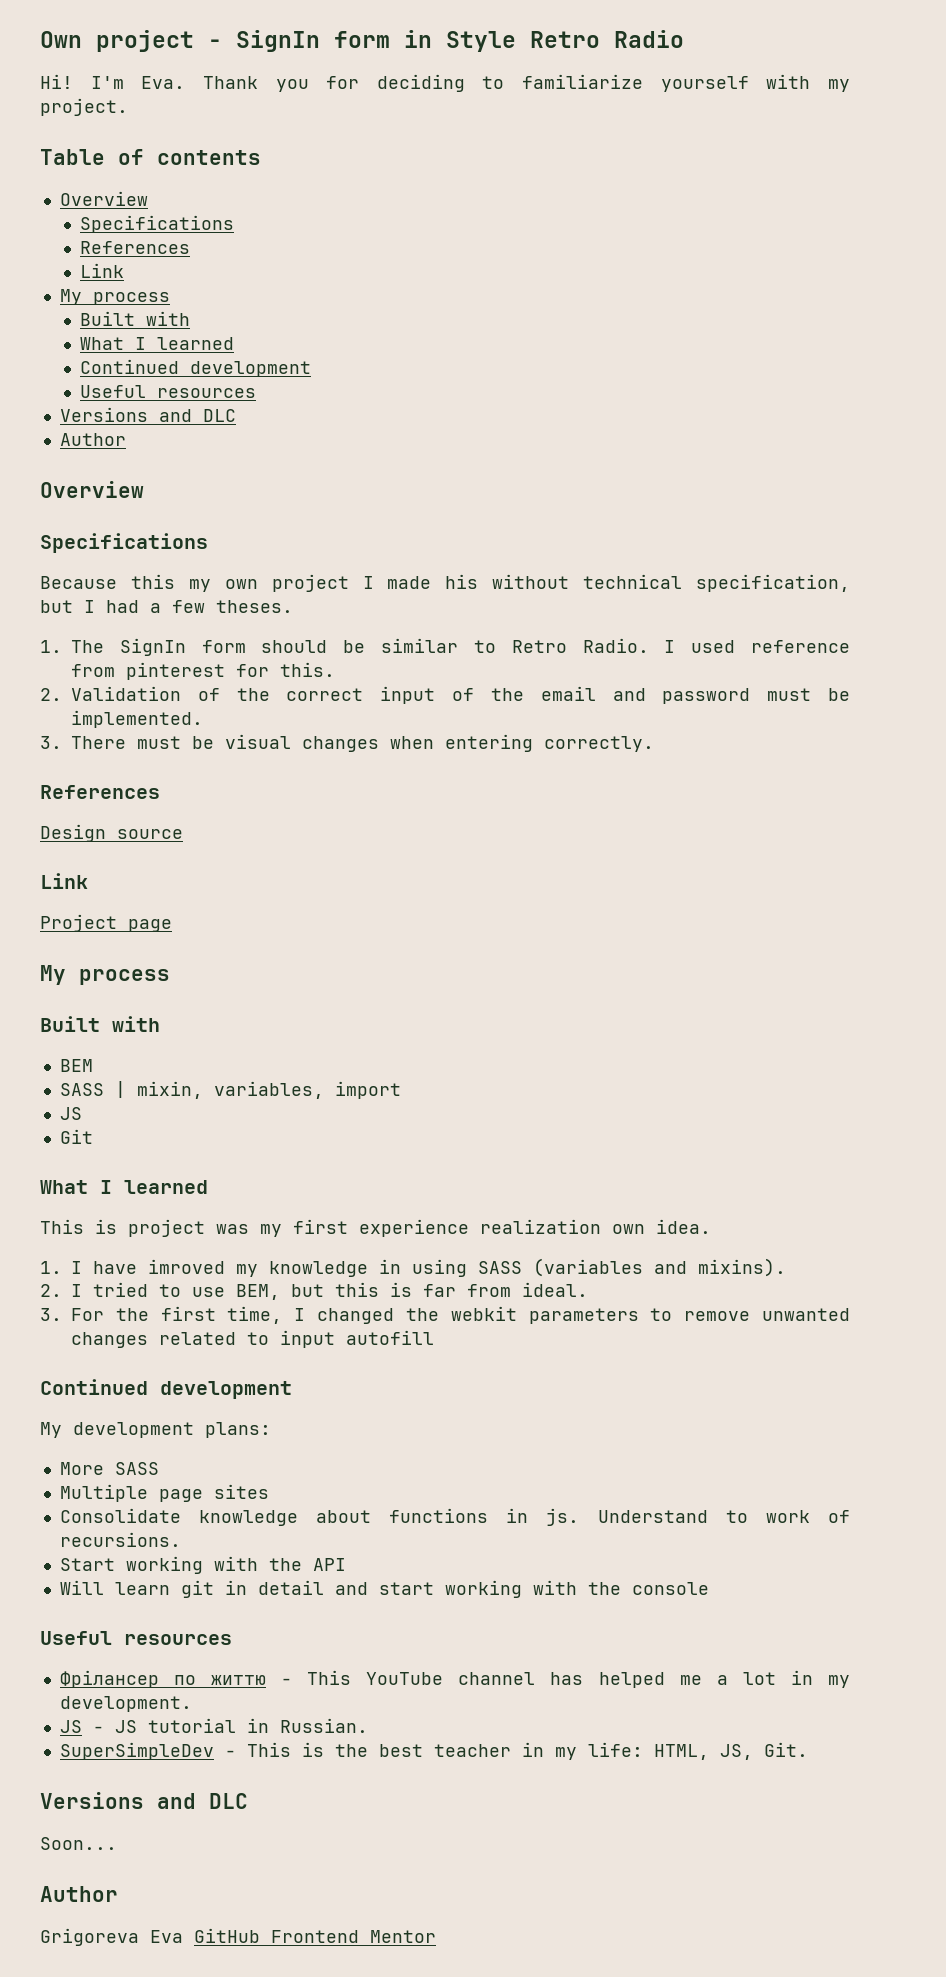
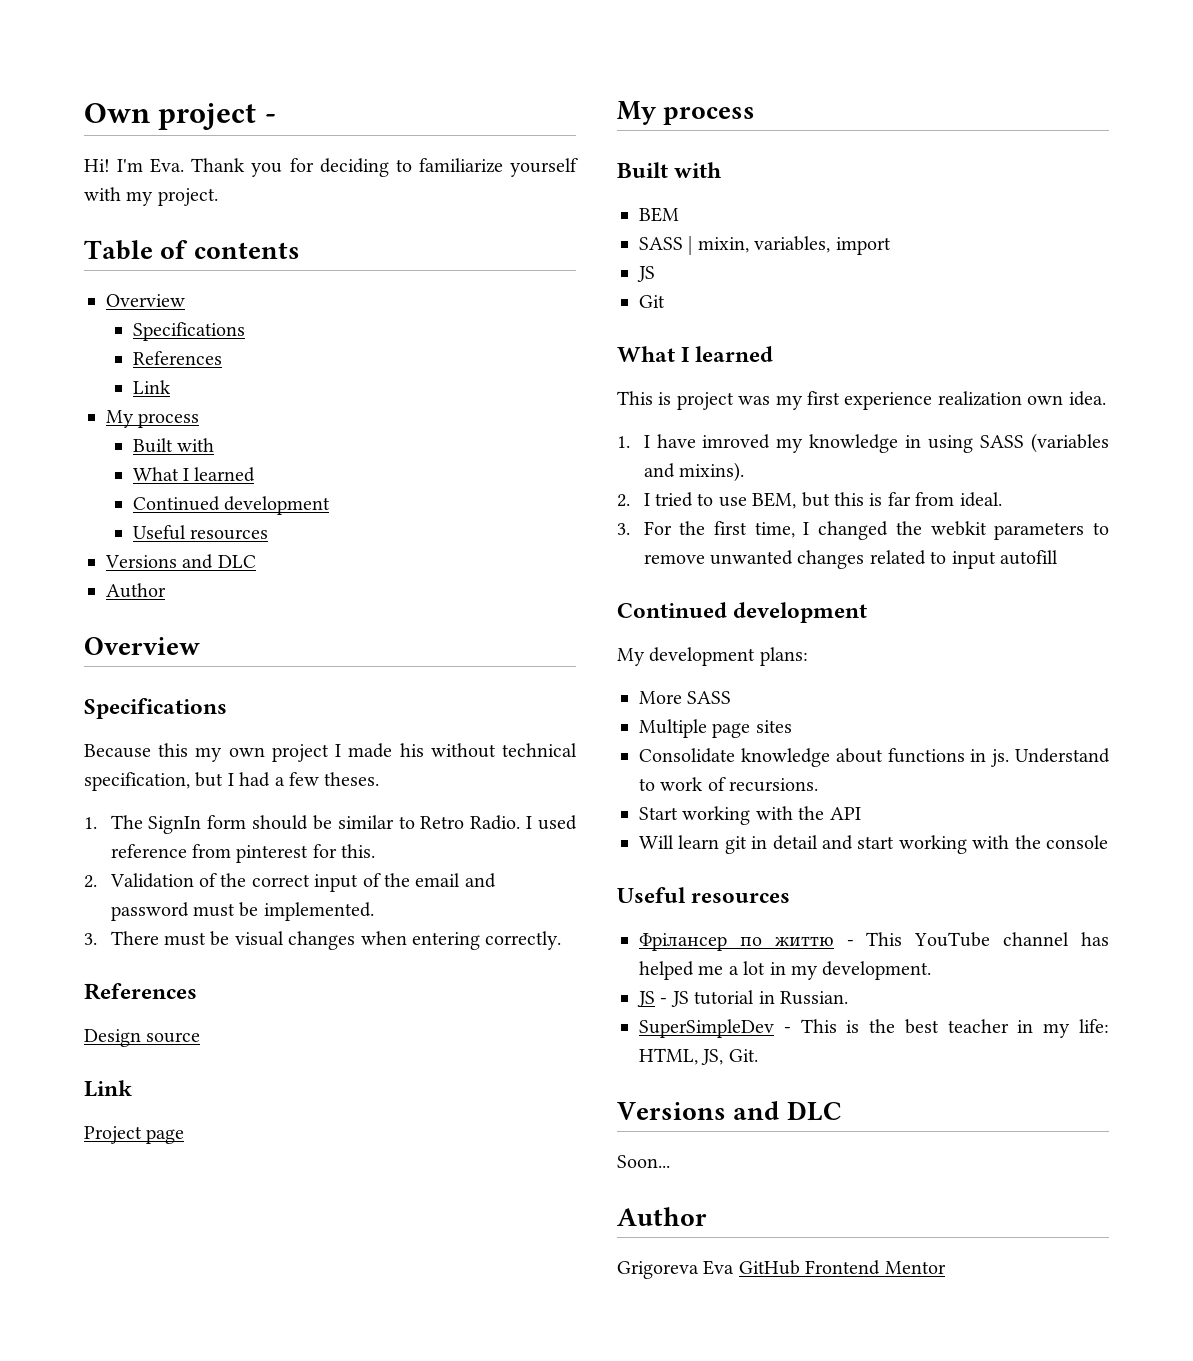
[236,30,684,52] SignIn form in Style Retro Radio -> (276, 118) none

